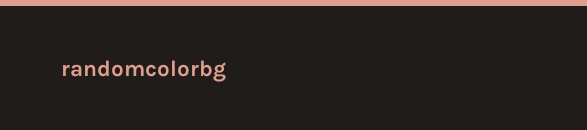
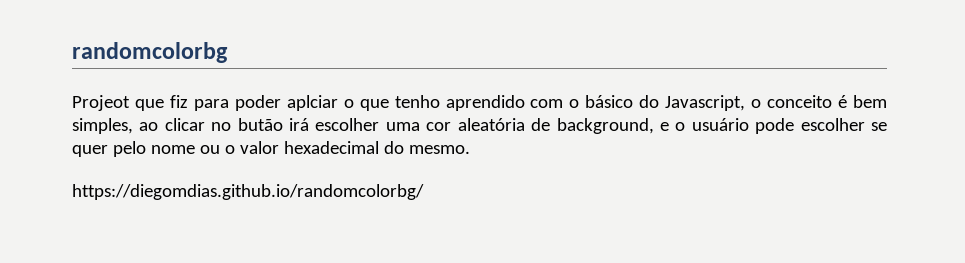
(226, 71) none -> [72,95,888,111] [72,118,887,134] [72,141,470,157] [72,184,424,200] // Projeot que fiz para poder aplciar o que tenho aprendido com o básico do Javascript, o conceito é bem simples, ao clicar no butão irá escolher uma cor aleatória de background, e o usuário pode escolher se quer pelo nome ou o valor hexadecimal do mesmo. // https://diegomdias.github.io/randomcolorbg/

